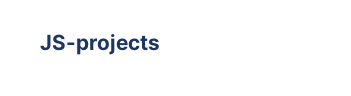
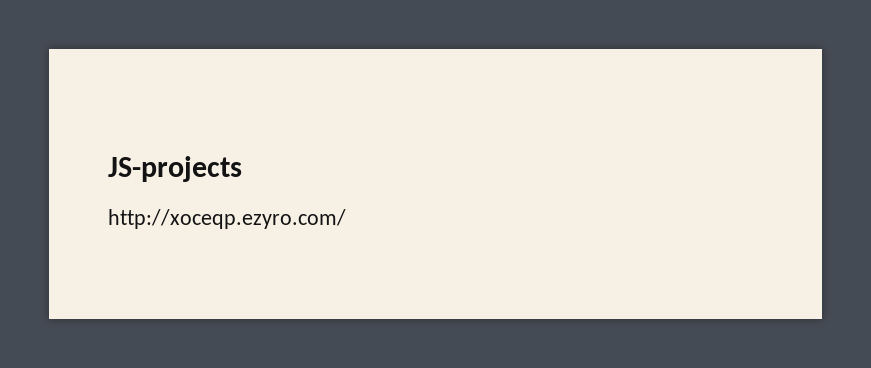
(160, 44) none -> [108,209,346,229] // http://xoceqp.ezyro.com/

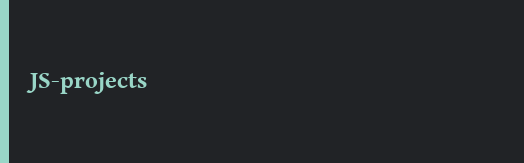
[108,209,346,229] // http://xoceqp.ezyro.com/ -> (147, 83) none

